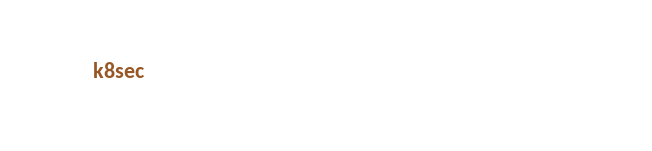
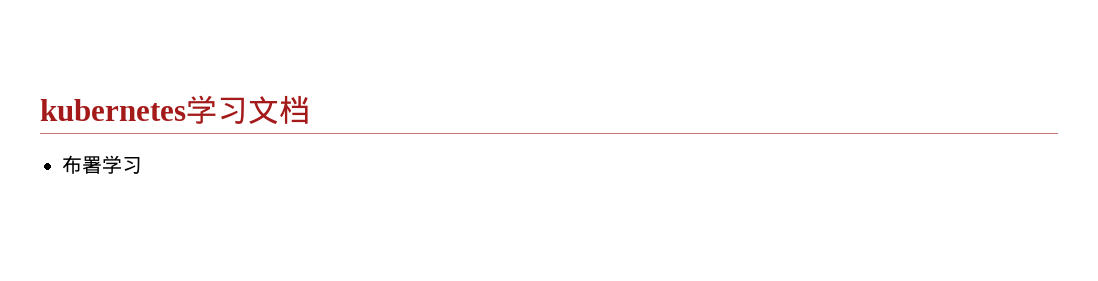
[93,62,144,78] k8sec -> [40,95,310,125] [62,155,142,174] kubernetes学习文档 // 布署学习

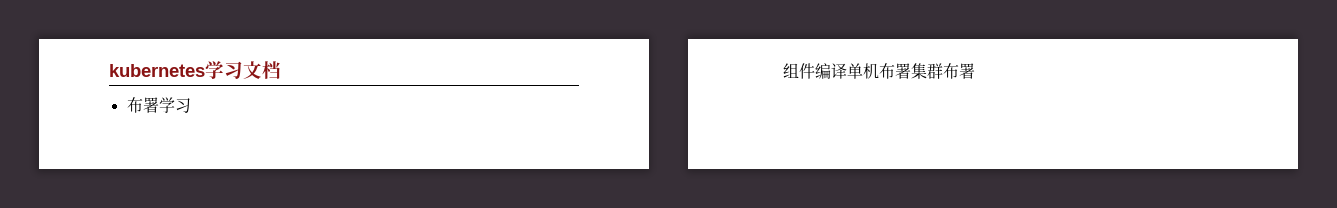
(142, 165) none -> [782,63,975,79] // 组件编译单机布署集群布署

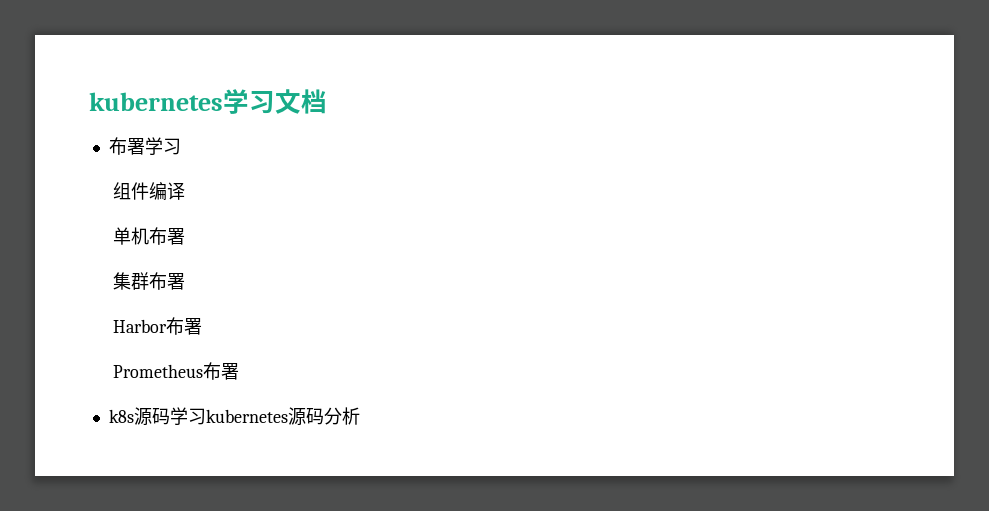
(847, 71) none -> (186, 191) //
(911, 71) none -> (186, 236) //
(975, 71) none -> [113,317,203,335] [113,362,240,380] [108,407,360,426] // Harbor布署 // Prometheus布署 // k8s源码学习kubernetes源码分析

